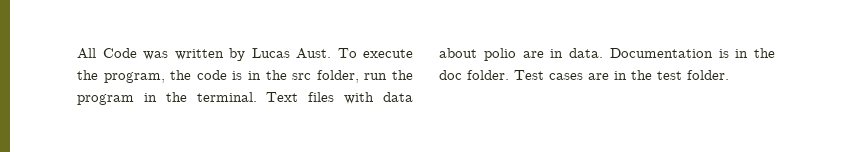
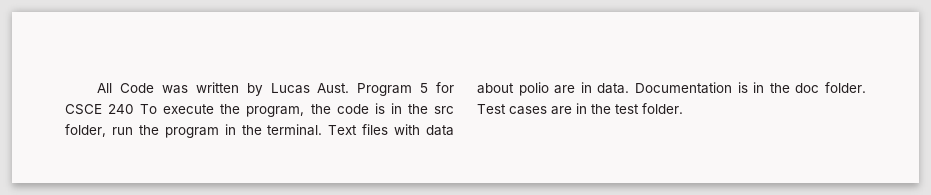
(331, 53) none -> [357,82,454,96] [65,104,135,115] Program 5 for CSCE 240

